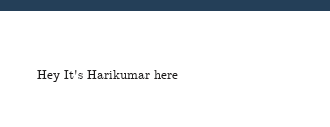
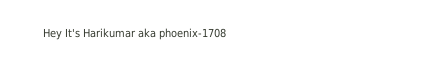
[154,70,178,79] here -> [138,28,226,40] aka phoenix-1708

